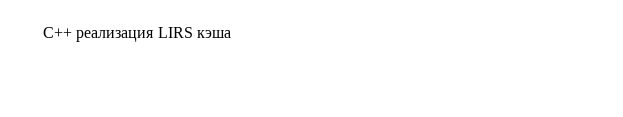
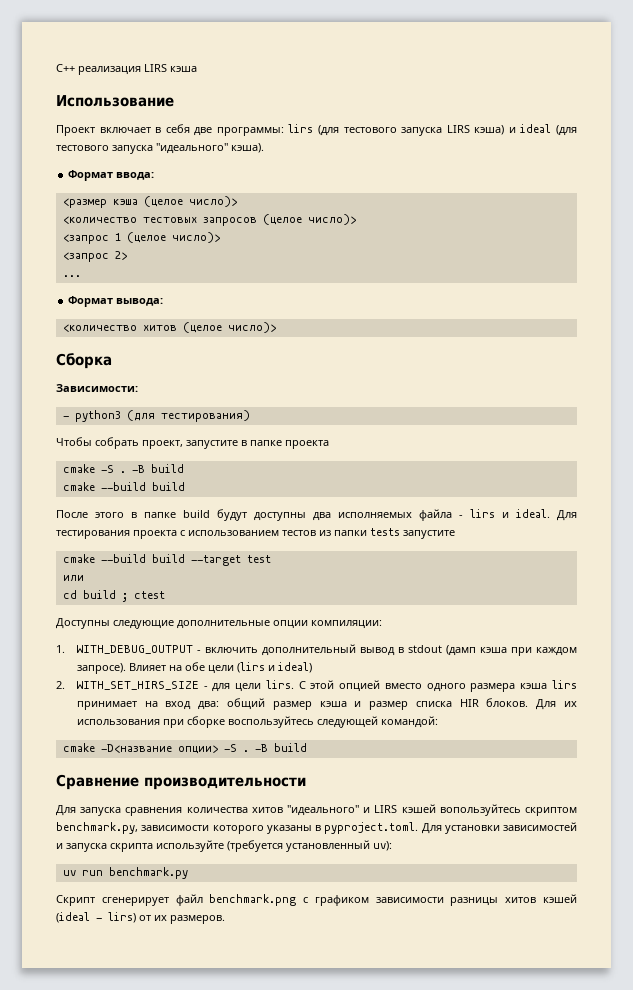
(231, 34) none -> [56,95,174,107] [56,124,577,136] [56,143,264,154] [68,170,155,181] [62,196,237,208] [62,214,356,226] [62,232,220,244] [62,251,127,262] [62,275,81,277] [68,296,164,307] [62,322,276,333] [56,353,112,369] [56,384,138,392] [62,410,250,422] [56,437,329,449] [62,464,184,473] [62,482,185,491] [56,509,577,521] [56,528,455,539] [62,554,271,566] [62,575,84,582] [62,590,165,602] [56,618,382,629] [56,644,578,656] [76,662,312,674] [56,680,577,692] [76,698,577,710] [76,716,438,728] [62,743,307,754] [56,774,306,790] [56,804,577,816] [56,822,577,834] [56,840,392,852] [62,867,188,879] [56,894,577,906] [56,912,225,924] // Использование // Проект включает в себя две программы: lirs (для тестового запуска LIRS кэша) и ideal (для тестового запуска "идеального" кэша). // Формат ввода: // <размер кэша (целое число)> // <количество тестовых запросов (целое число)> // <запрос 1 (целое число)> // <запрос 2> // ... // Формат вывода: // <количество хитов (целое число)> // Сборка // Зависимости: // - python3 (для тестирования) // Чтобы собрать проект, запустите в папке проекта // cmake -S . -B build // cmake --build build // После этого в папке build будут доступны два исполняемых файла - lirs и ideal. Для тестирования проекта с использованием тестов из папки tests запустите // cmake --build build --target test // или // cd build ; ctest // Доступны следующие дополнительные опции компиляции: // 1. WITH_DEBUG_OUTPUT - включить дополнительный вывод в stdout (дамп кэша при каждом запросе). Влияет на обе цели (lirs и ideal) // 2. WITH_SET_HIRS_SIZE - для цели lirs. С этой опцией вместо одного размера кэша lirs принимает на вход два: общий размер кэша и размер списка HIR блоков. Для их использования при сборке воспользуйтесь следующей командой: // cmake -D<название опции> -S . -B build // Сравнение производительности // Для запуска сравнения количества хитов "идеального" и LIRS кэшей вопользуйтесь скриптом benchmark.py, зависимости которого указаны в pyproject.toml. Для установки зависимостей и запуска скрипта используйте (требуется установленный uv): // uv run benchmark.py // Скрипт сгенерирует файл benchmark.png с графиком зависимости разницы хитов кэшей (ideal - lirs) от их размеров.

